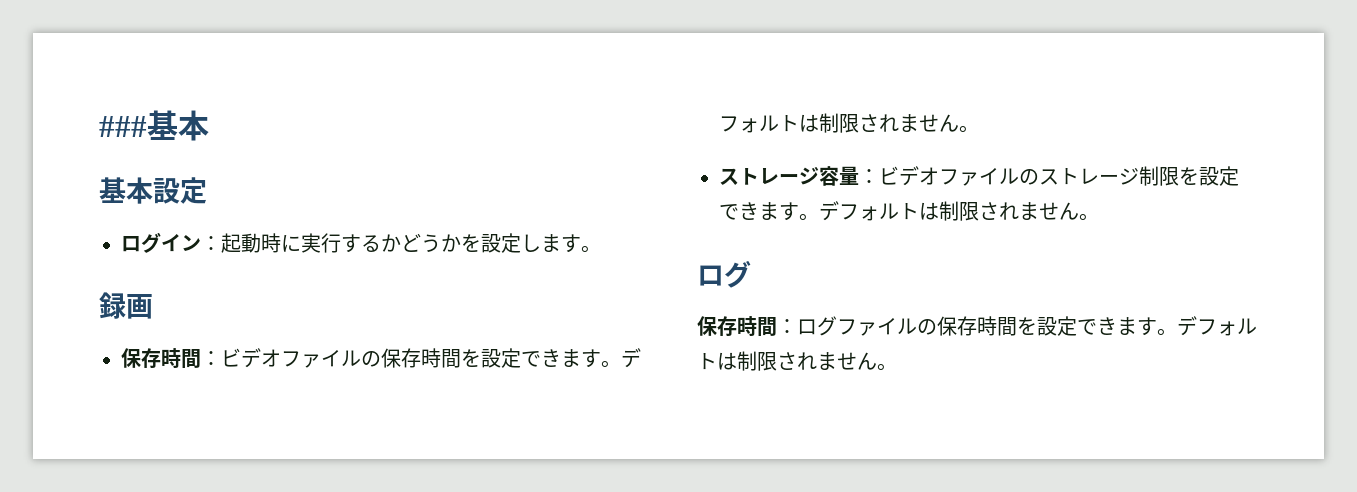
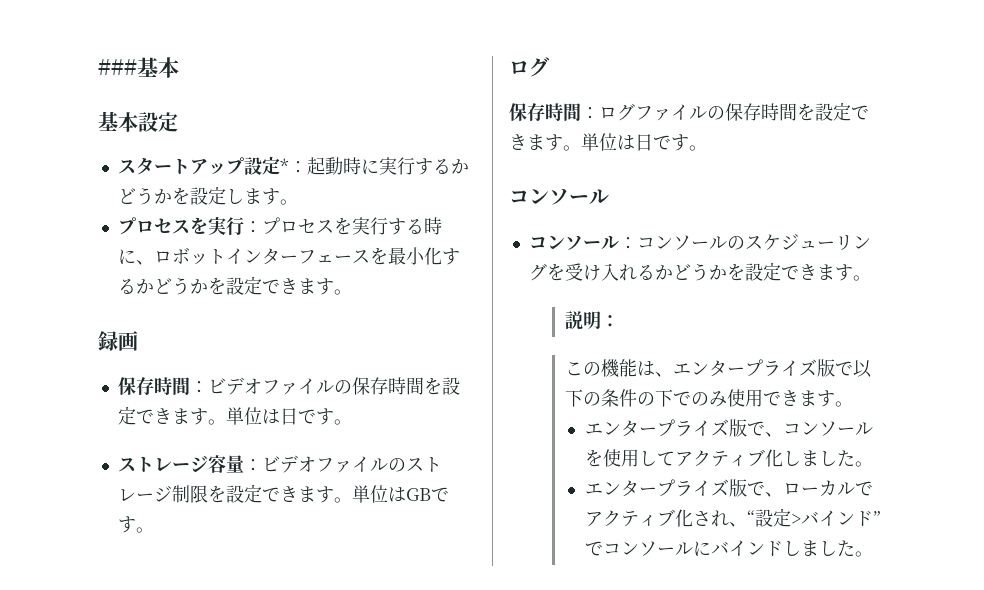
[121,232,201,253] ログイン -> [117,156,289,175] スタートアップ設定*
(601, 249) none -> [117,217,442,236] [117,247,460,265] [117,276,352,295] // プロセスを実行：プロセスを実行する時に、ロボットインターフェースを最小化するかどうかを設定できます。
[621,348,641,368] [719,113,959,133] デフォルトは制限されません -> [225,407,334,425] 単位は日です
[819,201,1079,221] デフォルトは制限されません -> [351,485,449,503] [117,516,136,533] 単位はGBです
[1177,316,1257,336] [697,351,877,371] デフォルトは制限されません -> [581,133,707,151] [509,188,609,205] [528,234,871,250] [528,262,871,281] [564,311,619,330] [564,359,872,378] [564,389,853,407] [584,419,873,437] [584,449,873,467] [584,479,873,497] [584,508,881,527] [584,540,855,557] 単位は日です。 // コンソール // コンソール：コンソールのスケジューリングを受け入れるかどうかを設定できます。 // 説明： // この機能は、エンタープライズ版で以下の条件の下でのみ使用できます。 // エンタープライズ版で、コンソールを使用してアクティブ化しました。 // エンタープライズ版で、ローカルでアクティブ化され、“設定>バインド”でコンソールにバインドしました

